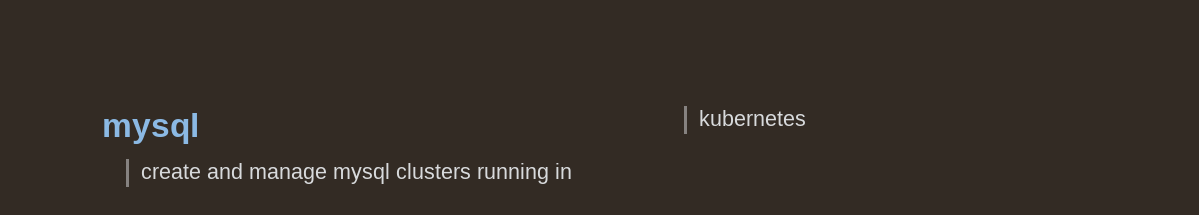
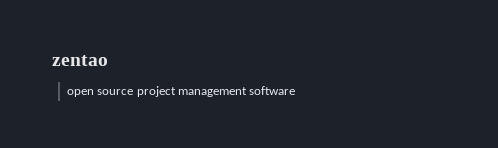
[102,113,199,144] [141,163,573,184] [699,110,807,126] mysql // create and manage mysql clusters running in kubernetes -> [52,55,108,66] [66,86,296,97] zentao // open source project management software

